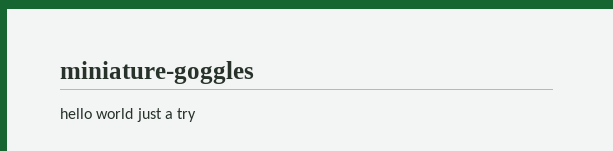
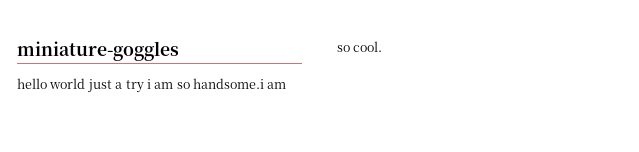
(197, 115) none -> [146,78,287,89] [337,41,383,52] i am so handsome.i am so cool.

